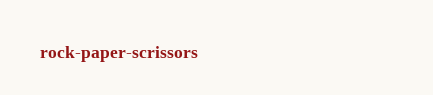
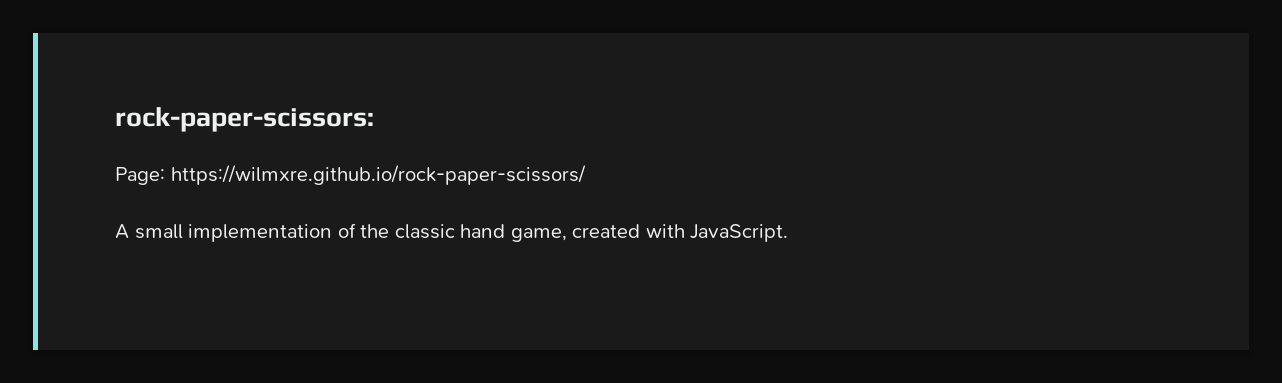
[40,46,198,62] rock-paper-scrissors -> [115,107,374,132] [115,165,586,185] [115,223,789,242] rock-paper-scissors: // Page: https://wilmxre.github.io/rock-paper-scissors/ // A small implementation of the classic hand game, created with JavaScript.

